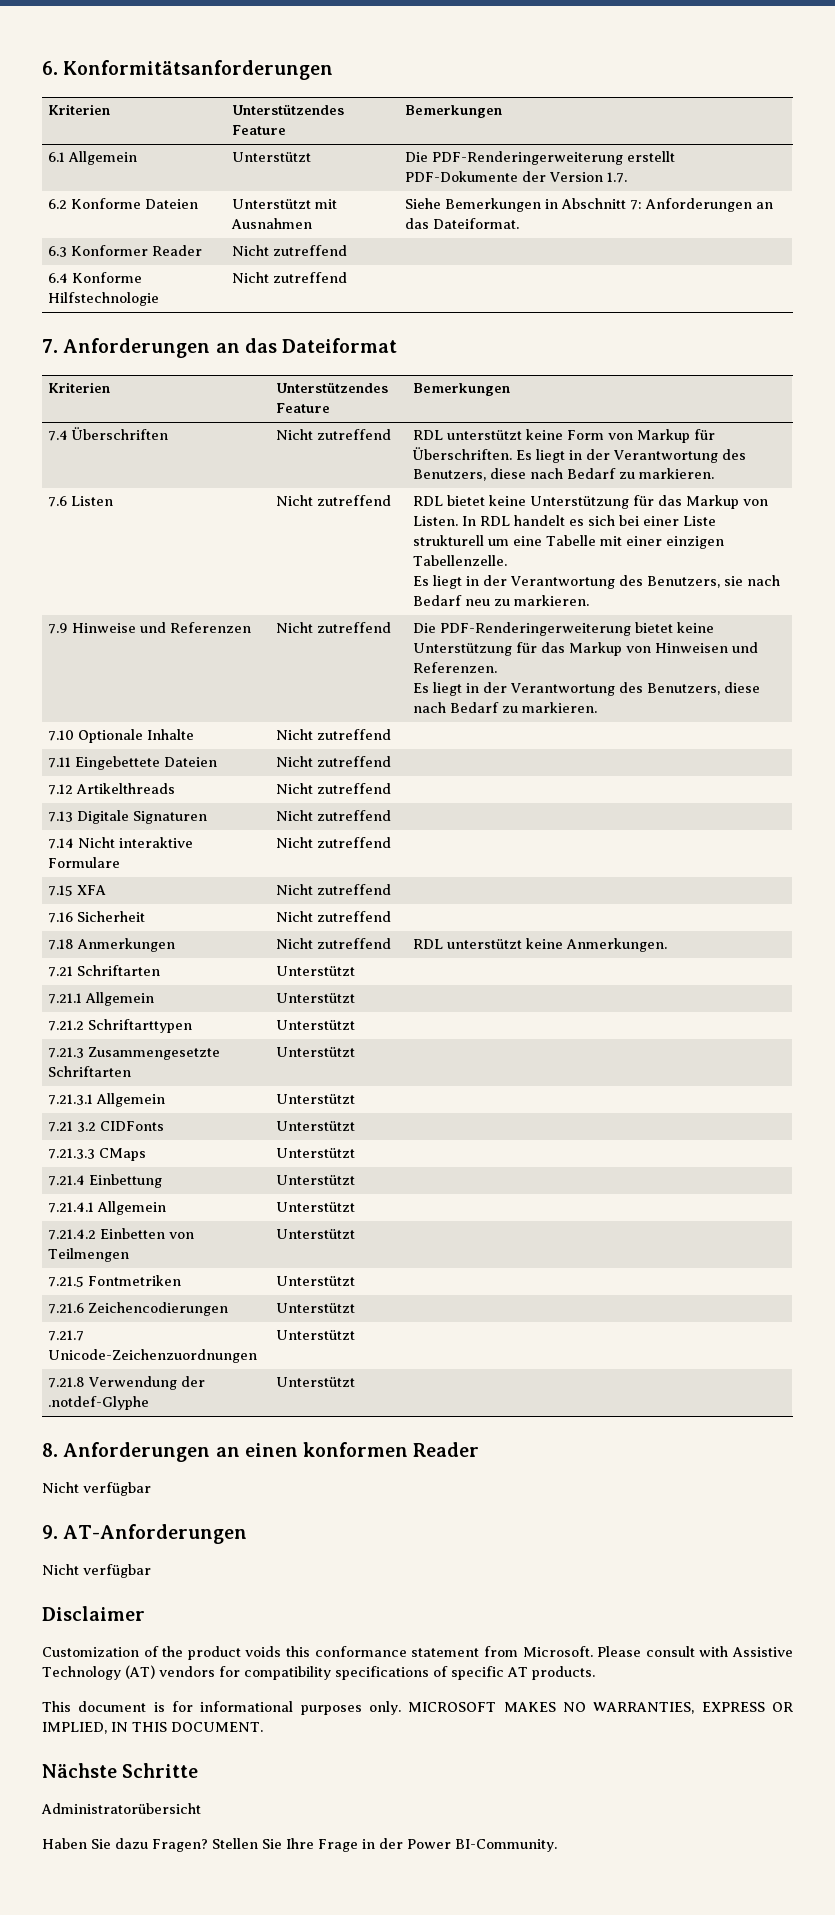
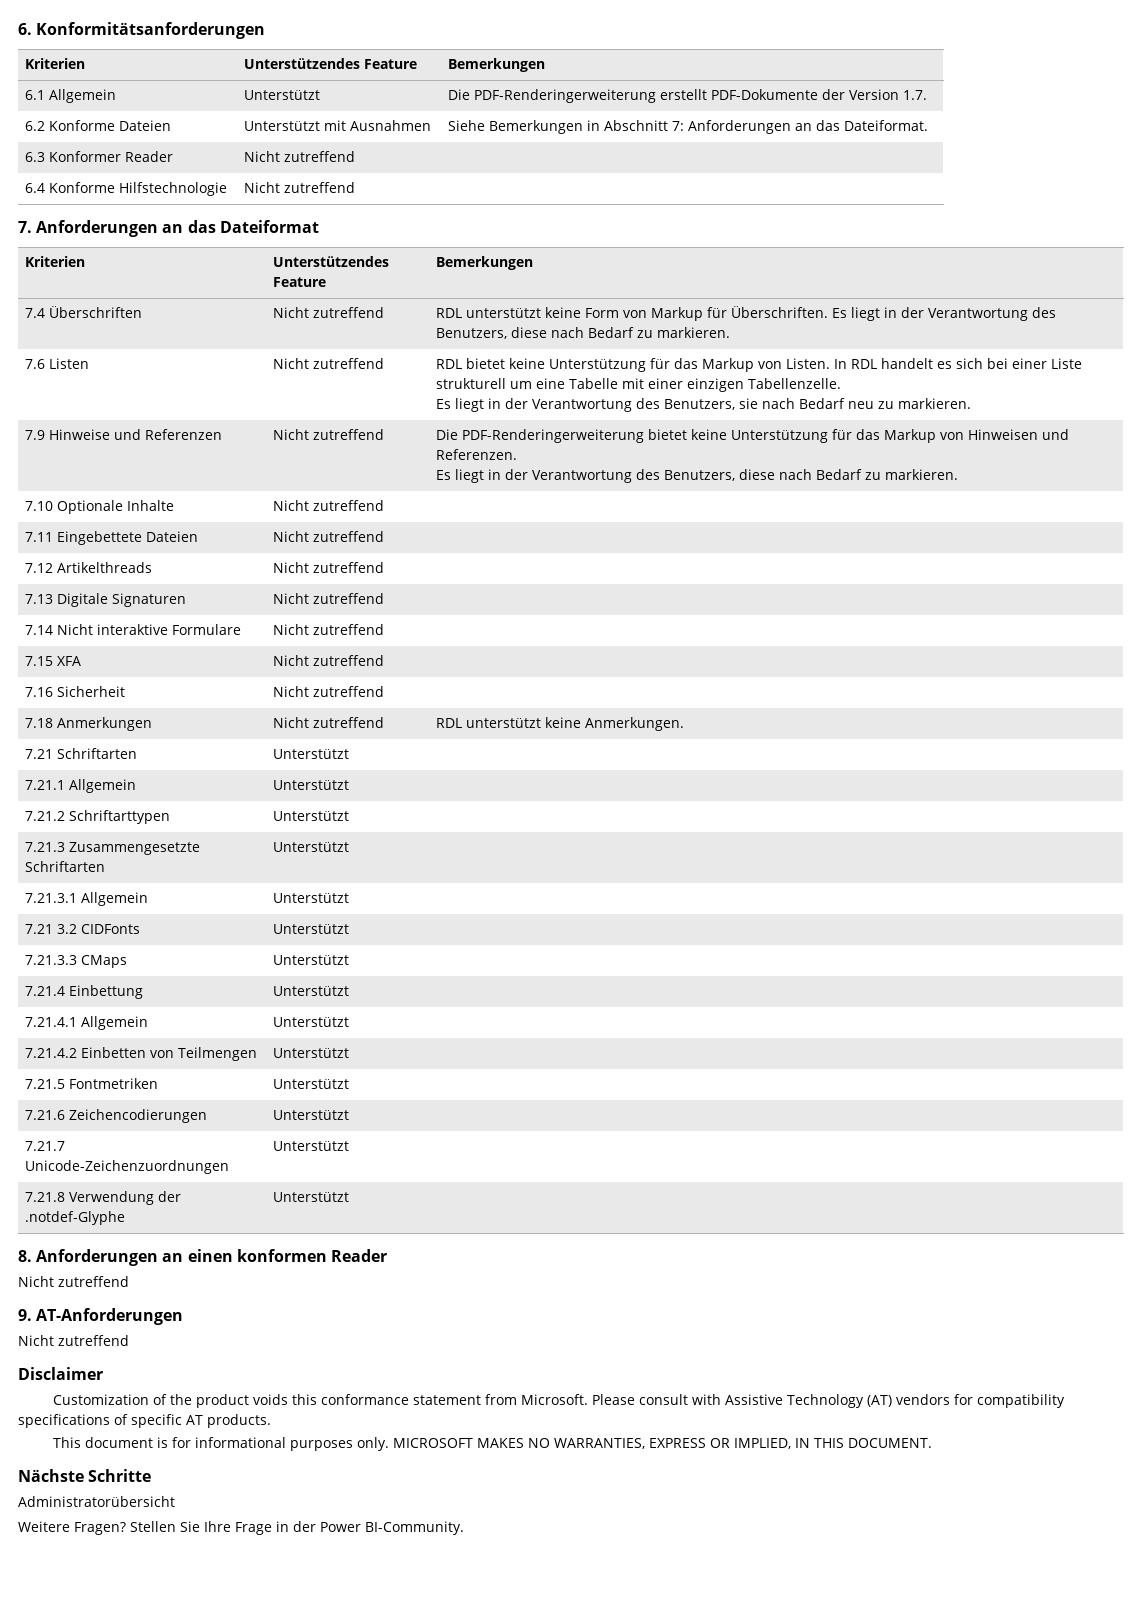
[83,1482,151,1496] verfügbar -> [58,1276,129,1287] zutreffend
[83,1564,151,1578] verfügbar -> [58,1335,129,1346] zutreffend
[42,1838,148,1849] Haben Sie dazu -> [18,1521,70,1532] Weitere

